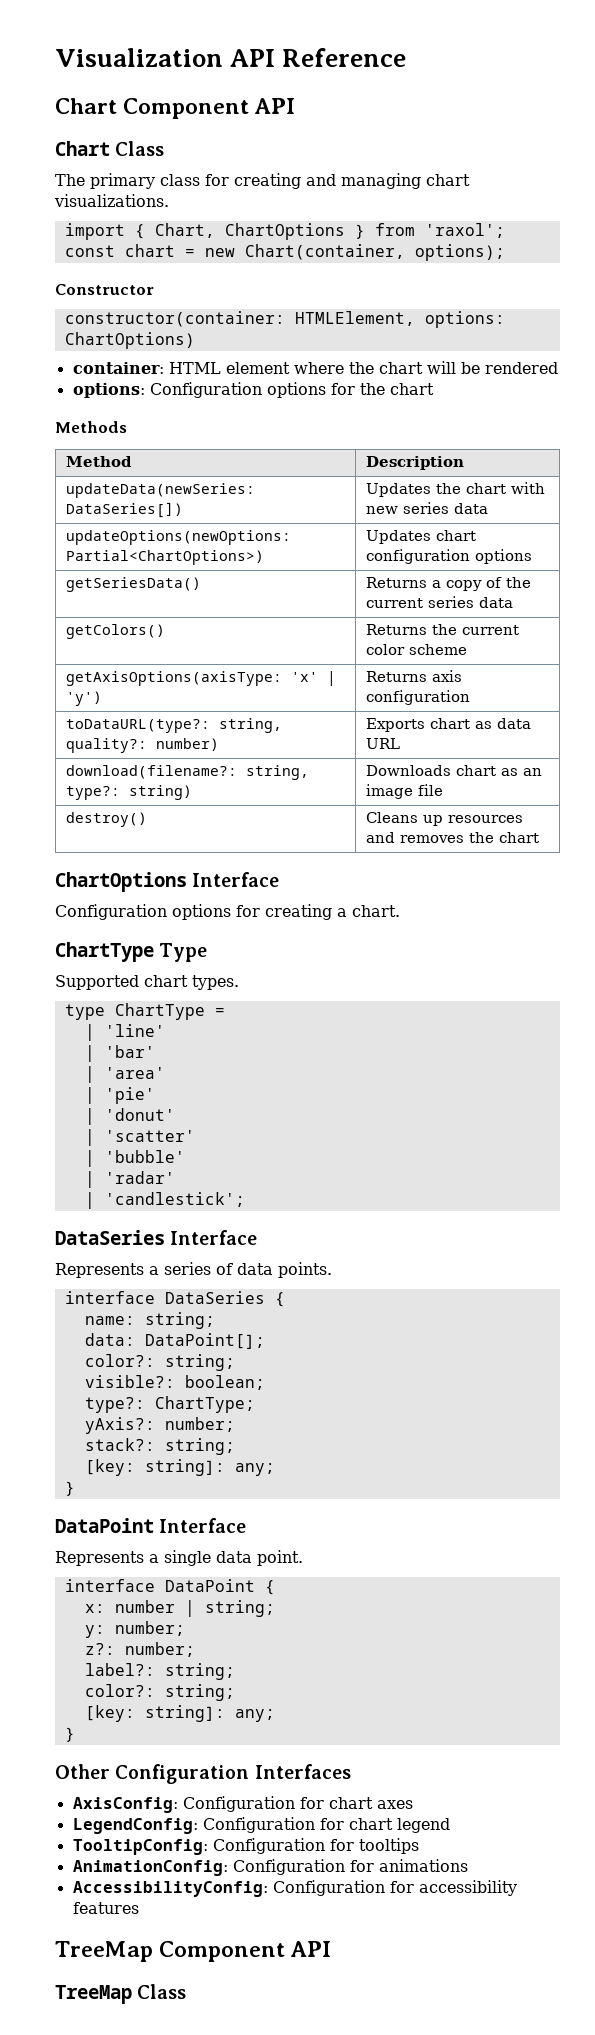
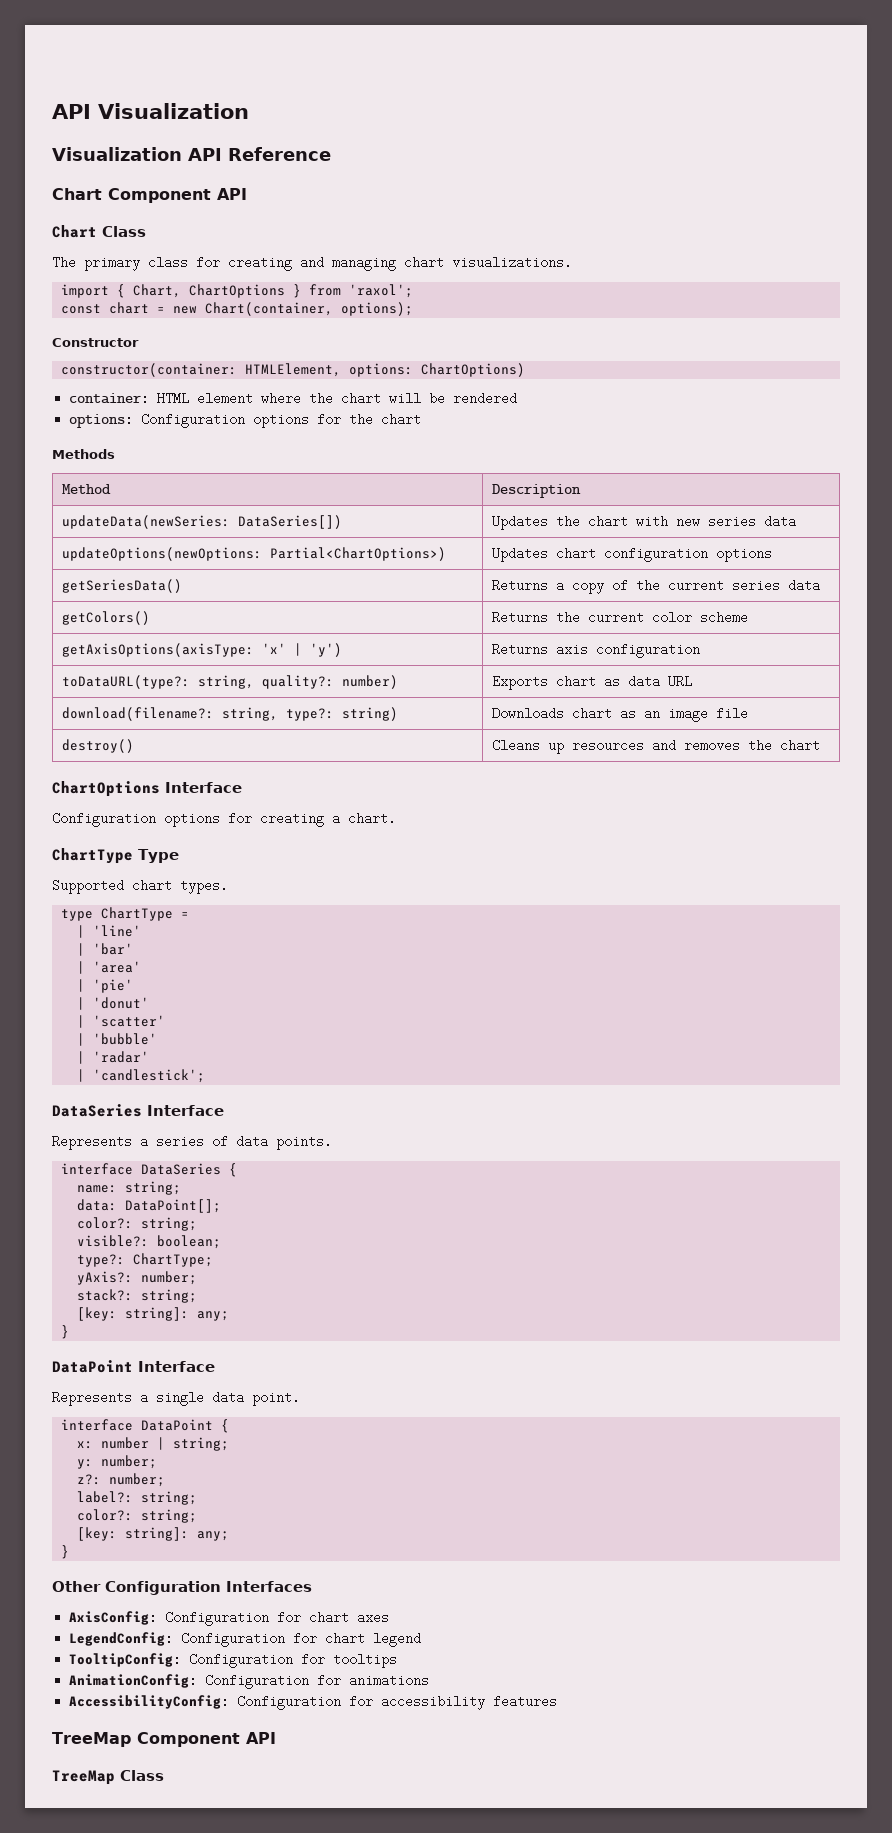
(55, 57) none -> [52,103,249,119] API Visualization //

